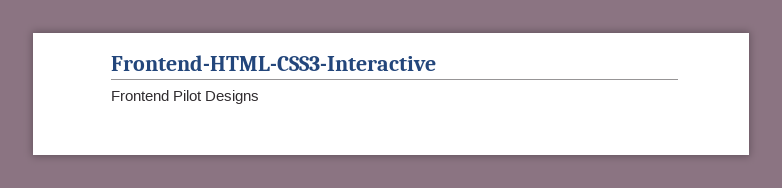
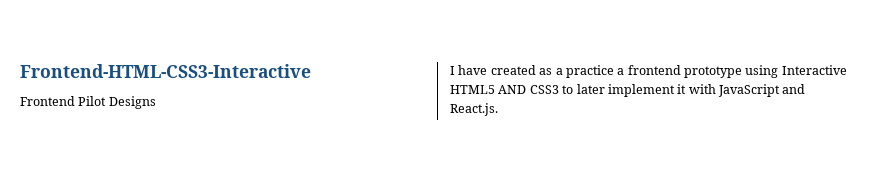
(260, 97) none -> [450,65,847,78] [450,84,806,97] [450,103,498,116] // I have created as a practice a frontend prototype using Interactive HTML5 AND CSS3 to later implement it with JavaScript and React.js.

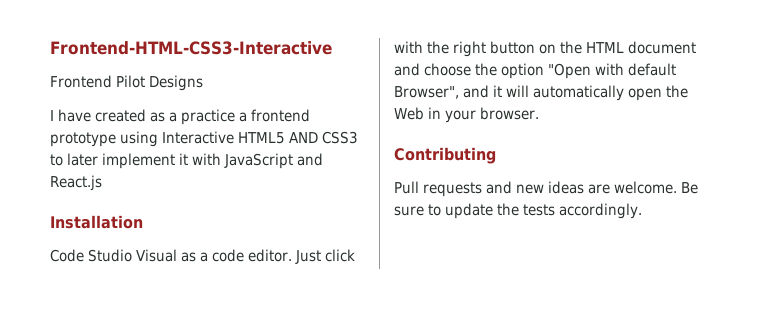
[450,103,498,116] React.js. -> [50,175,102,191] [50,215,143,229] [50,249,355,264] [394,41,696,57] [394,63,676,79] [394,85,688,101] [394,107,539,123] [394,147,496,164] [394,181,698,197] [394,203,642,219] React.js // Installation // Code Studio Visual as a code editor. Just click with the right button on the HTML document and choose the option "Open with default Browser", and it will automatically open the Web in your browser. // Contributing // Pull requests and new ideas are welcome. Be sure to update the tests accordingly.

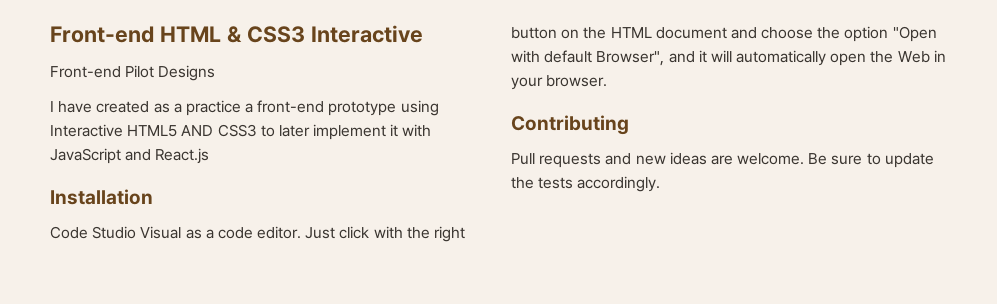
[50,41,332,55] [50,75,112,88] Frontend-HTML-CSS3-Interactive // Frontend -> [50,25,423,43] [50,66,121,78] Front-end HTML & CSS3 Interactive // Front-end
[251,109,310,122] frontend -> [257,100,325,113] front-end

